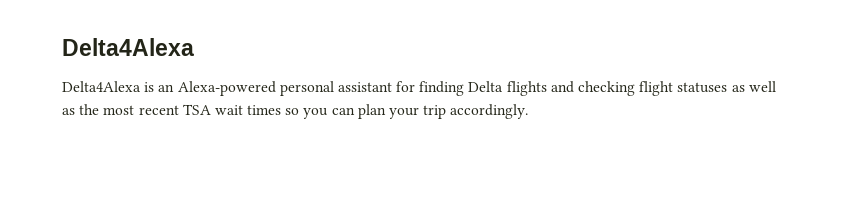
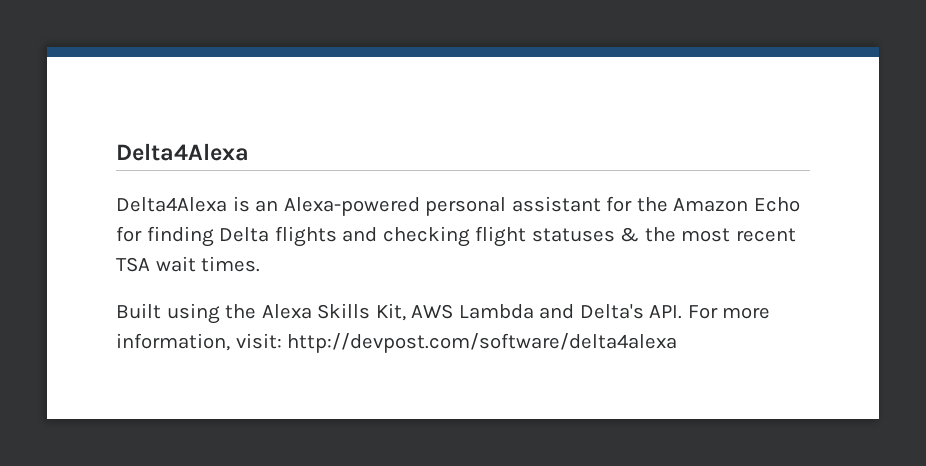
(416, 86) none -> [636,197,800,212] [116,226,142,242] the Amazon Echo for
[731,81,776,92] [62,108,75,115] as well as -> [620,227,640,242] &
[247,104,529,119] times so you can plan your trip accordingly. -> [201,256,261,272] [116,303,771,324] [116,333,678,353] times. // Built using the Alexa Skills Kit, AWS Lambda and Delta's API. For more information, visit: http://devpost.com/software/delta4alexa

